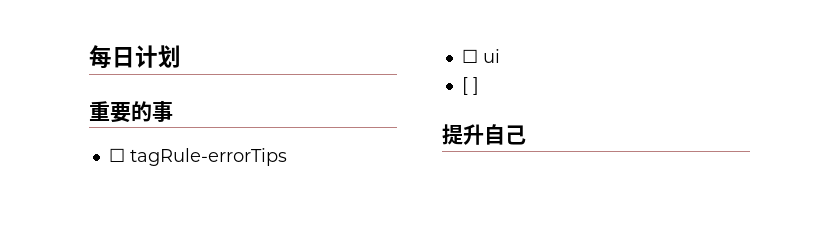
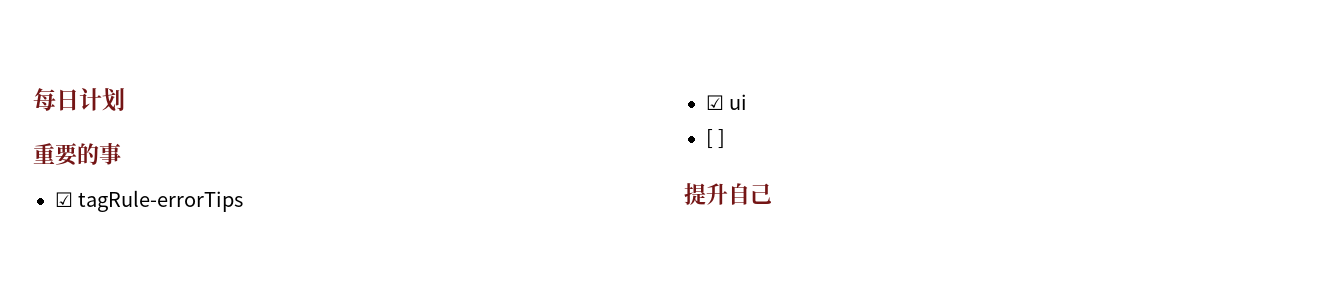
[108,148,125,162] ☐ -> [55,192,73,207] ☑
[461,49,478,63] ☐ -> [706,95,724,110] ☑

